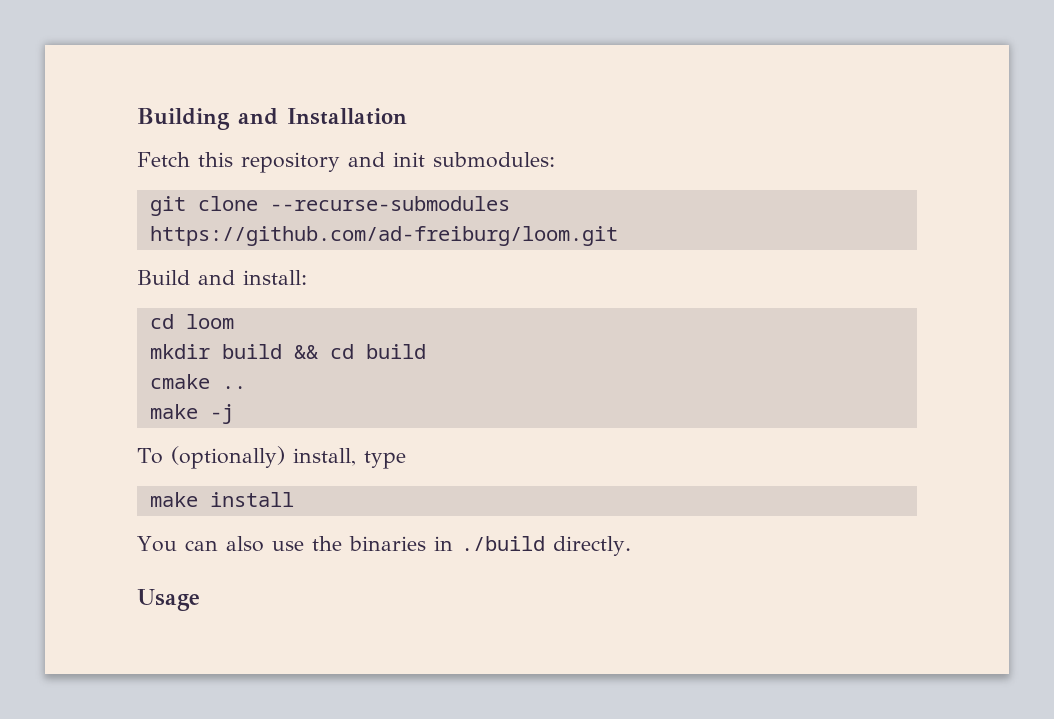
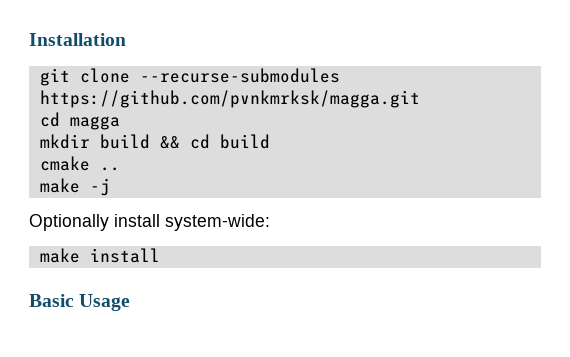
[137,108,278,130] Building and -> (29, 39) none
[137,152,555,173] // Fetch this repository and init submodules: -> (126, 39) none
[149,226,618,246] [137,270,307,285] [149,314,234,329] https://github.com/ad-freiburg/loom.git // Build and install: // cd loom -> [39,90,420,108] [39,112,120,130] https://github.com/pvnkmrksk/magga.git // cd magga
[137,446,406,469] [149,492,294,507] [137,536,631,556] To (optionally) install, type // make install // You can also use the binaries in ./build directly. // -> [29,214,270,231] [39,248,160,263] [29,294,74,307] Optionally install system-wide: // make install // Basic

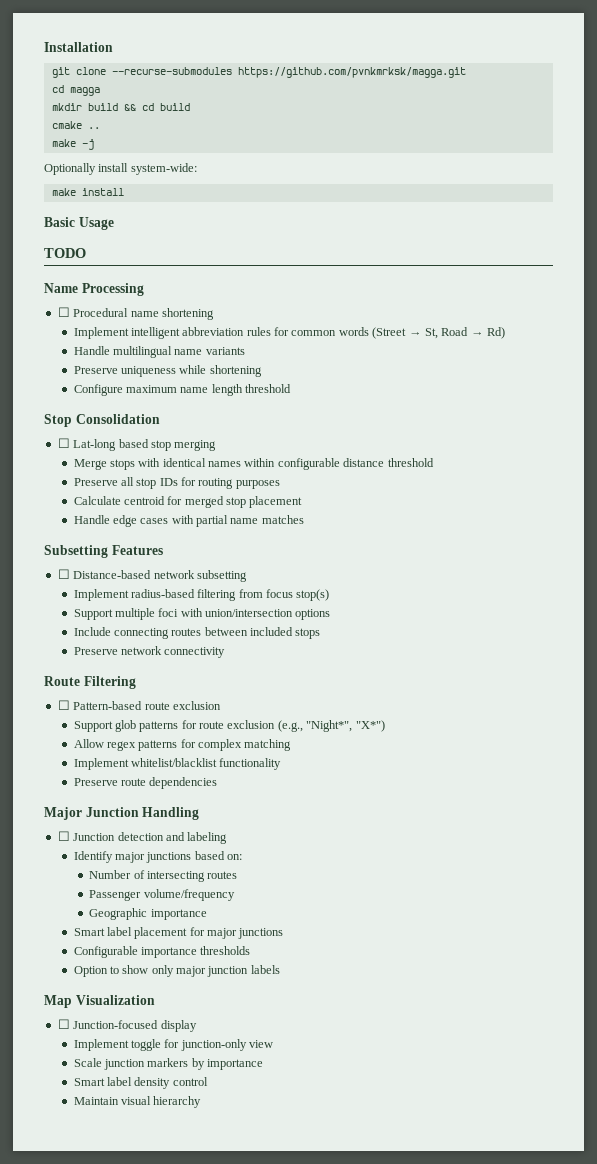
(131, 302) none -> [44,248,86,258] [44,283,144,296] [57,307,214,320] [73,327,506,339] [73,346,245,358] [73,365,262,377] [73,384,292,396] [44,414,160,427] [57,438,217,451] [73,458,434,470] [73,477,280,489] [73,496,303,508] [73,515,304,527] [44,545,163,558] [57,569,247,582] [73,589,330,601] [73,608,331,620] [73,627,321,639] [73,646,226,658] [44,676,136,689] [57,700,221,710] [73,720,385,732] [73,739,292,751] [73,758,282,770] [73,777,218,789] [44,807,200,820] [57,831,228,844] [73,851,243,863] [89,870,238,882] [89,889,235,901] [89,908,207,920] [73,927,284,939] [73,946,251,958] [73,965,280,977] [44,995,155,1008] [57,1019,197,1032] [73,1039,274,1051] [73,1058,264,1070] [73,1077,208,1089] [73,1096,202,1108] // TODO // Name Processing // ☐ Procedural name shortening // Implement intelligent abbreviation rules for common words (Street → St, Road → Rd) // Handle multilingual name variants // Preserve uniqueness while shortening // Configure maximum name length threshold // Stop Consolidation // ☐ Lat-long based stop merging // Merge stops with identical names within configurable distance threshold // Preserve all stop IDs for routing purposes // Calculate centroid for merged stop placement // Handle edge cases with partial name matches // Subsetting Features // ☐ Distance-based network subsetting // Implement radius-based filtering from focus stop(s) // Support multiple foci with union/intersection options // Include connecting routes between included stops // Preserve network connectivity // Route Filtering // ☐ Pattern-based route exclusion // Support glob patterns for route exclusion (e.g., "Night*", "X*") // Allow regex patterns for complex matching // Implement whitelist/blacklist functionality // Preserve route dependencies // Major Junction Handling // ☐ Junction detection and labeling // Identify major junctions based on: // Number of intersecting routes // Passenger volume/frequency // Geographic importance // Smart label placement for major junctions // Configurable importance thresholds // Option to show only major junction labels // Map Visualization // ☐ Junction-focused display // Implement toggle for junction-only view // Scale junction markers by importance // Smart label density control // Maintain visual hierarchy

